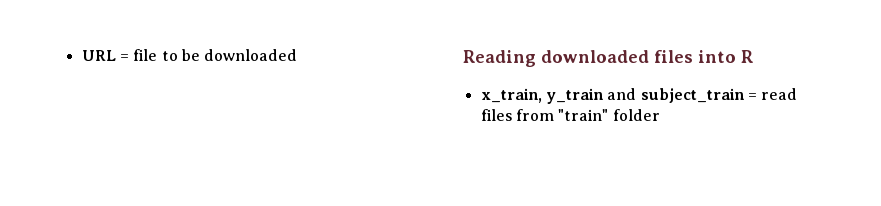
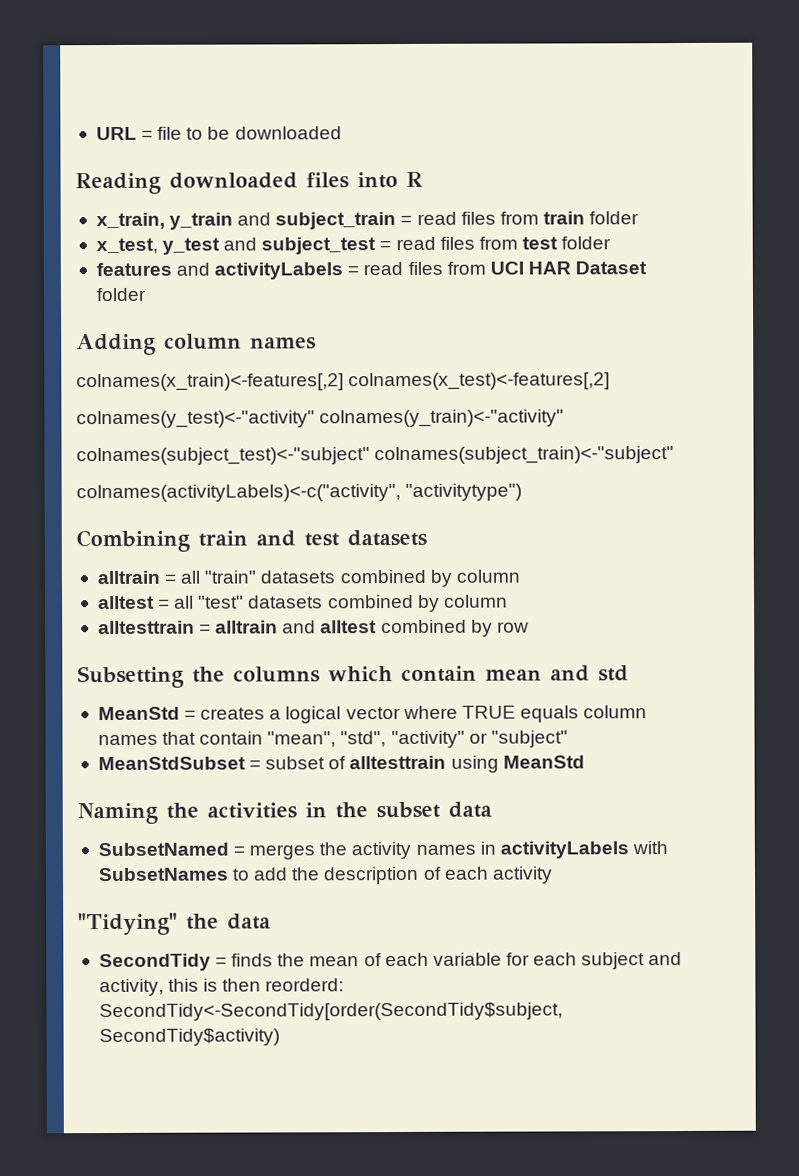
[558,109,660,121] "train" folder -> [542,211,640,225] [95,236,612,255] [95,261,648,280] [95,287,146,302] [76,333,316,356] [76,372,611,392] [76,409,565,429] [76,446,675,466] [76,483,523,503] [76,529,427,553] [96,569,520,587] [97,594,508,612] [97,619,529,637] [77,665,629,689] [97,705,648,724] [97,730,568,749] [97,755,585,773] [77,801,492,825] [97,841,668,860] [97,866,553,885] [78,912,271,936] [98,952,683,972] [98,978,345,997] [98,1002,563,1022] [98,1028,280,1047] train folder // x_test, y_test and subject_test = read files from test folder // features and activityLabels = read files from UCI HAR Dataset folder // Adding column names // colnames(x_train)<-features[,2] colnames(x_test)<-features[,2] // colnames(y_test)<-"activity" colnames(y_train)<-"activity" // colnames(subject_test)<-"subject" colnames(subject_train)<-"subject" // colnames(activityLabels)<-c("activity", "activitytype") // Combining train and test datasets // alltrain = all "train" datasets combined by column // alltest = all "test" datasets combined by column // alltesttrain = alltrain and alltest combined by row // Subsetting the columns which contain mean and std // MeanStd = creates a logical vector where TRUE equals column names that contain "mean", "std", "activity" or "subject" // MeanStdSubset = subset of alltesttrain using MeanStd // Naming the activities in the subset data // SubsetNamed = merges the activity names in activityLabels with SubsetNames to add the description of each activity // "Tidying" the data // SecondTidy = finds the mean of each variable for each subject and activity, this is then reorderd: SecondTidy<-SecondTidy[order(SecondTidy$subject, SecondTidy$activity)

